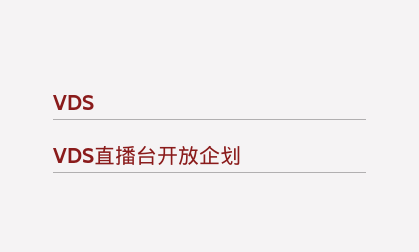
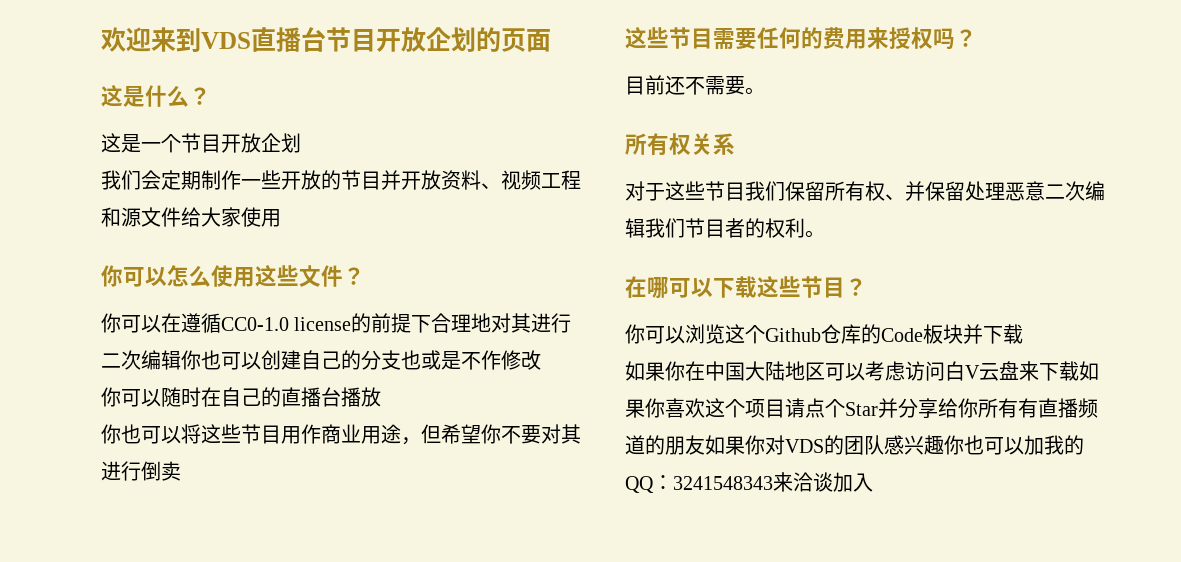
[53,95,94,110] VDS // -> [101,27,201,52] 欢迎来到
[157,145,241,166] 开放企划 -> [326,27,551,52] [101,85,211,107] [101,133,301,153] [101,170,581,190] [101,207,281,227] [101,265,365,287] [101,313,572,333] [101,350,541,370] [101,387,381,407] [101,424,581,445] [101,461,181,481] [625,27,977,50] [625,75,765,95] [625,133,735,155] [625,181,1105,201] [625,218,825,238] [625,276,867,299] [625,324,1023,344] [625,361,1099,381] [625,398,1098,419] [625,435,1084,455] [625,472,873,493] 节目开放企划的页面 // 这是什么？ // 这是一个节目开放企划 // 我们会定期制作一些开放的节目并开放资料、视频工程和源文件给大家使用 // 你可以怎么使用这些文件？ // 你可以在遵循CC0-1.0 license的前提下合理地对其进行二次编辑你也可以创建自己的分支也或是不作修改 // 你可以随时在自己的直播台播放 // 你也可以将这些节目用作商业用途，但希望你不要对其进行倒卖 // 这些节目需要任何的费用来授权吗？ // 目前还不需要。 // 所有权关系 // 对于这些节目我们保留所有权、并保留处理恶意二次编辑我们节目者的权利。 // 在哪可以下载这些节目？ // 你可以浏览这个Github仓库的Code板块并下载 // 如果你在中国大陆地区可以考虑访问白V云盘来下载如果你喜欢这个项目请点个Star并分享给你所有有直播频道的朋友如果你对VDS的团队感兴趣你也可以加我的QQ：3241548343来洽谈加入

